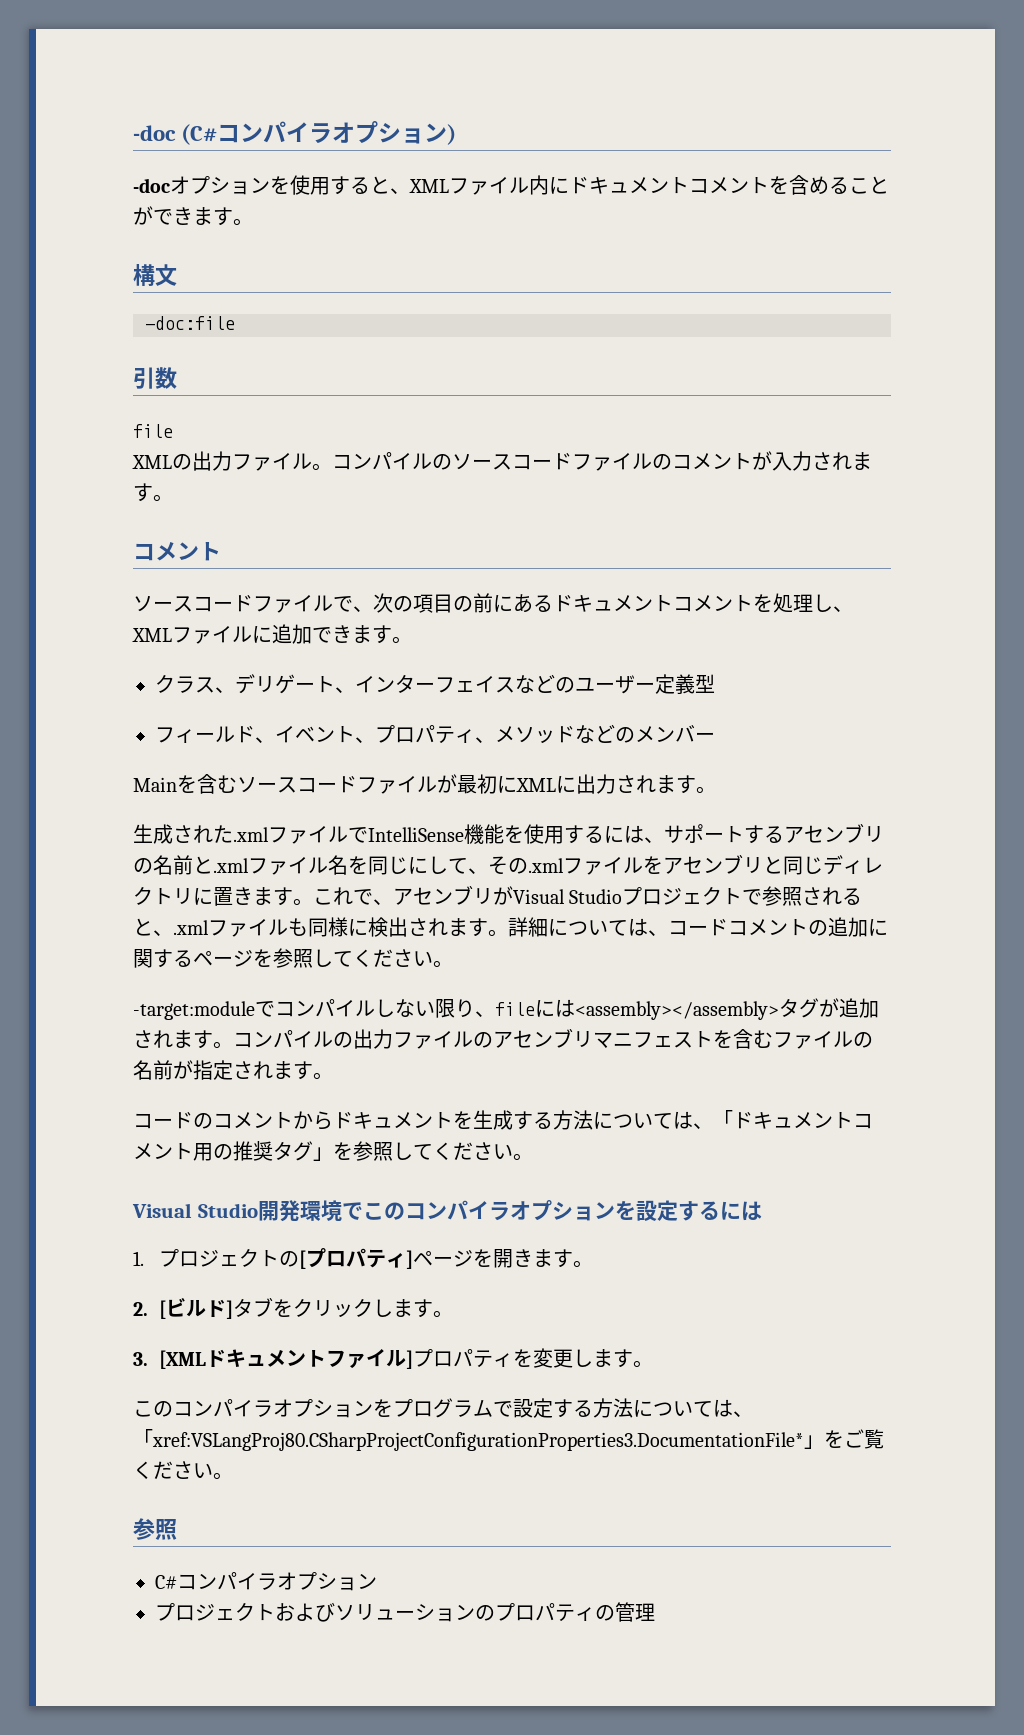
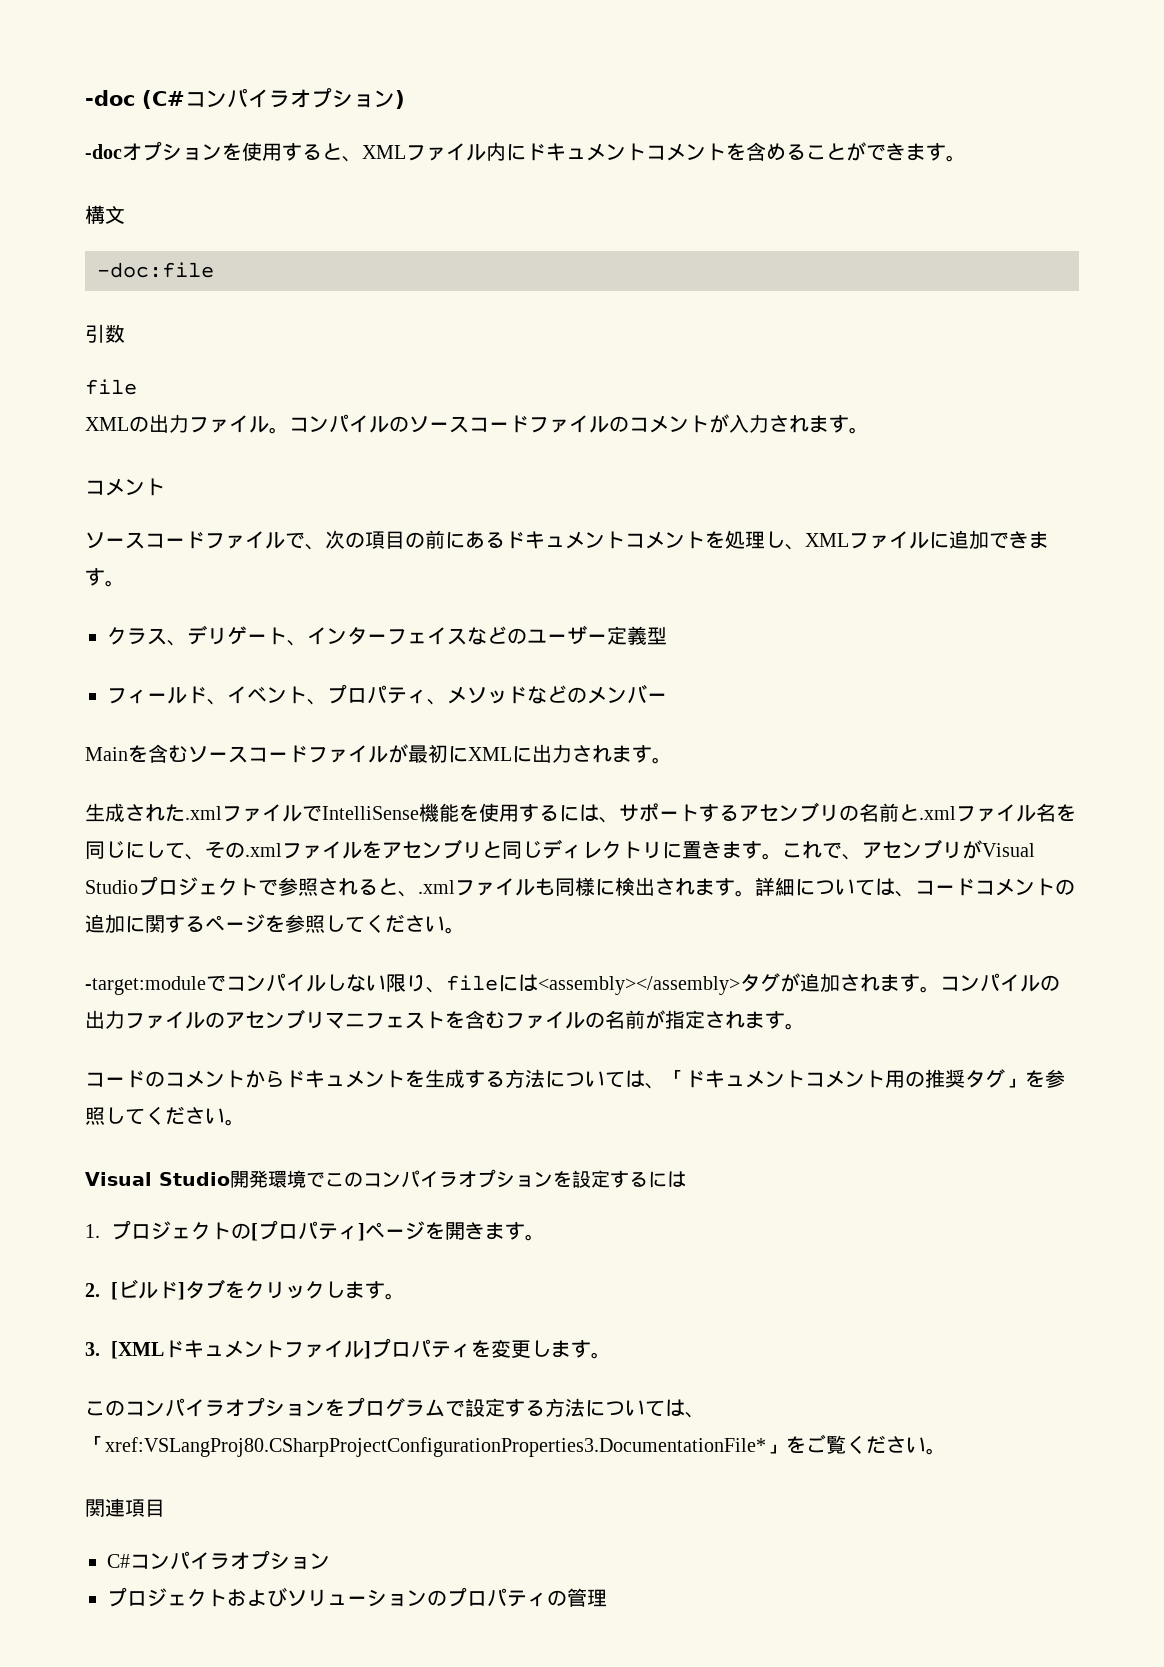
[133,1518,177,1540] 参照 -> [85,1498,165,1517] 関連項目

